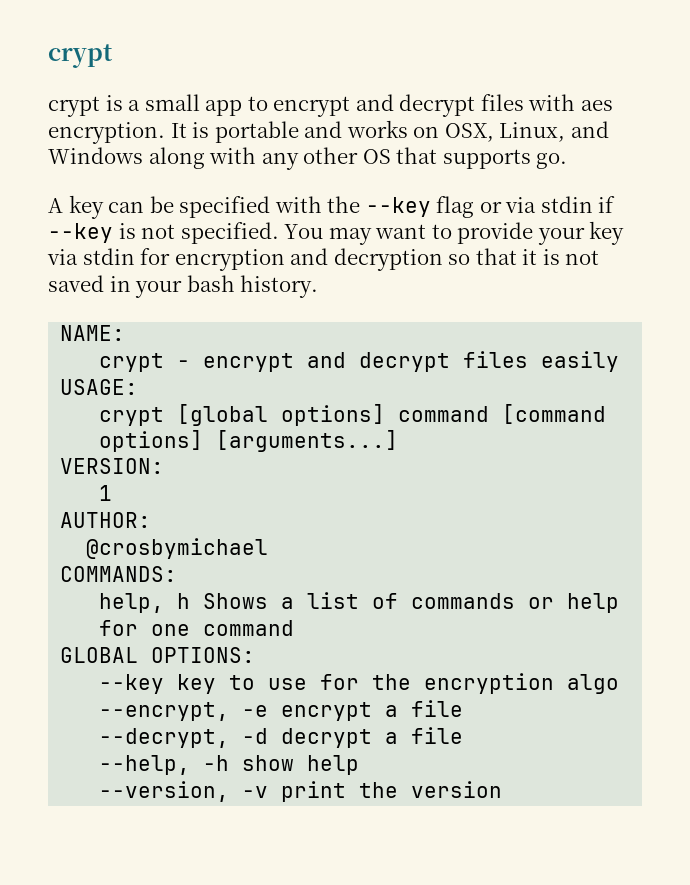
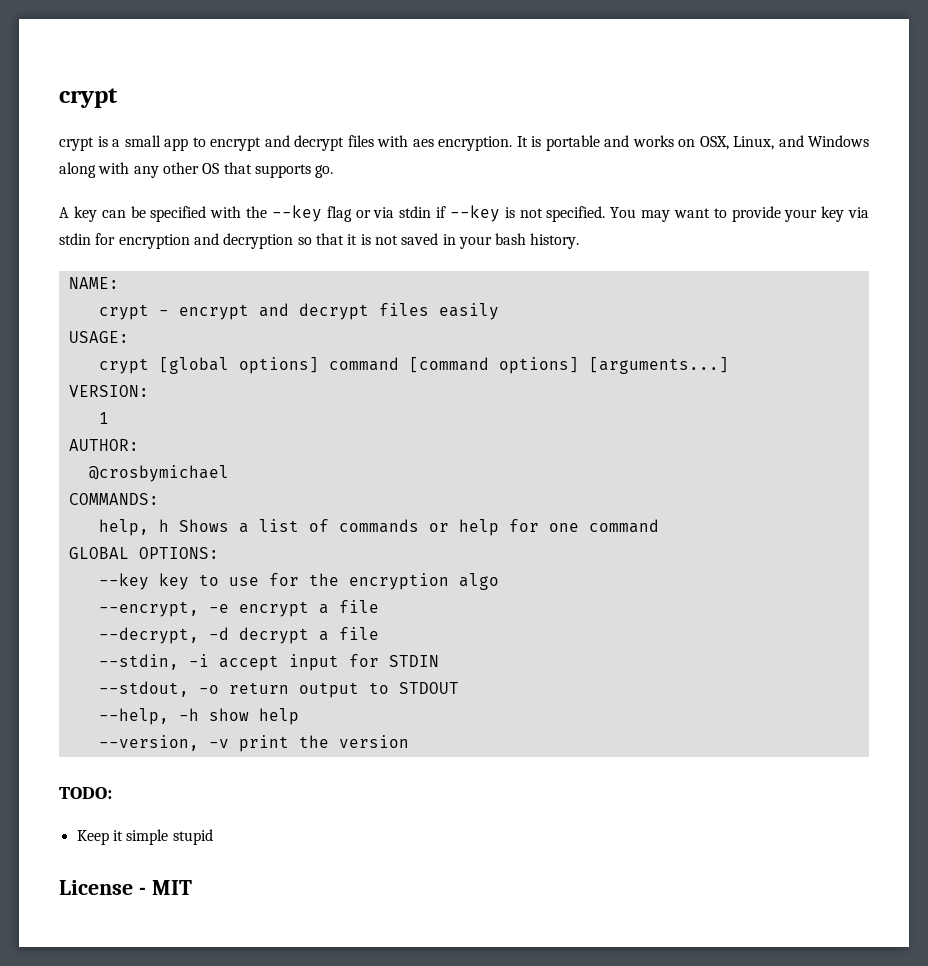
(464, 735) none -> [98,654,439,671] [98,681,459,698] // --stdin, -i accept input for STDIN // --stdout, -o return output to STDOUT
(503, 789) none -> [59,787,112,799] [76,829,213,845] [59,880,192,895] // TODO: // Keep it simple stupid // License - MIT

